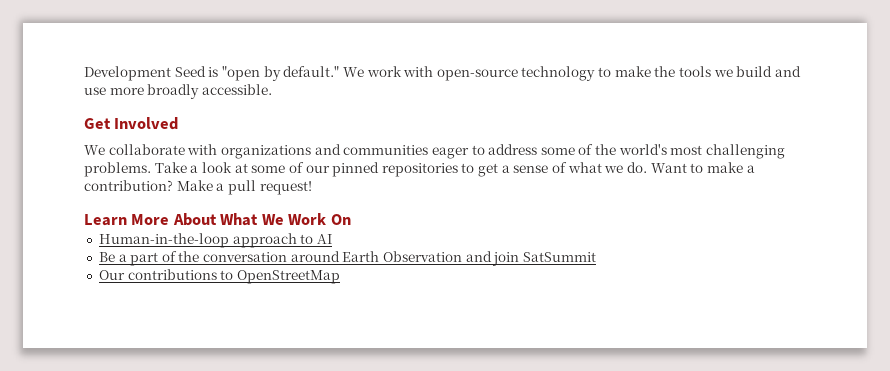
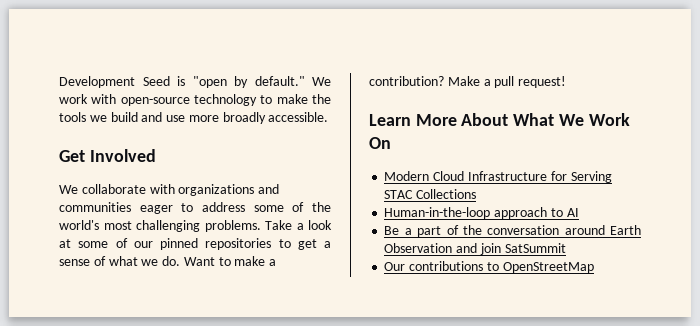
(351, 219) none -> [384,171,612,183] [384,189,477,199] // Modern Cloud Infrastructure for Serving STAC Collections

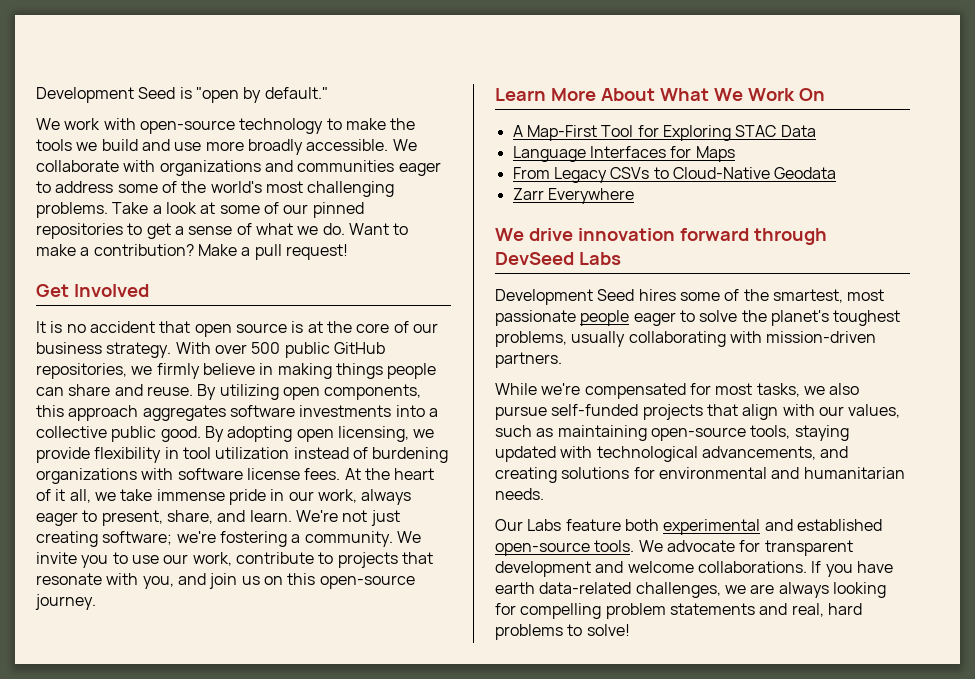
(305, 81) none -> (328, 93) //
[59,149,156,162] // Get Involved // -> (389, 145) none
(567, 82) none -> [36,284,149,297] [36,321,438,337] [36,342,385,358] [36,363,437,379] [36,384,422,400] [36,405,438,421] [36,426,435,442] [36,447,449,463] [36,468,435,484] [36,489,412,505] [36,510,400,526] [36,531,421,547] [36,552,433,568] [36,573,415,589] [35,594,96,610] // Get Involved // It is no accident that open source is at the core of our business strategy. With over 500 public GitHub repositories, we firmly believe in making things people can share and reuse. By utilizing open components, this approach aggregates software investments into a collective public good. By adopting open licensing, we provide flexibility in tool utilization instead of burdening organizations with software license fees. At the heart of it all, we take immense pride in our work, always eager to present, share, and learn. We're not just creating software; we're fostering a community. We invite you to use our work, contribute to projects that resonate with you, and join us on this open-source journey.
[384,171,612,183] [384,189,477,199] [384,207,579,219] [384,225,641,237] [384,243,566,255] [384,261,594,273] Modern Cloud Infrastructure for Serving STAC Collections // Human-in-the-loop approach to AI // Be a part of the conversation around Earth Observation and join SatSummit // Our contributions to OpenStreetMap -> [512,125,816,141] [512,146,735,162] [512,167,837,183] [512,188,634,204] [495,228,827,245] [495,252,621,265] [495,289,885,305] [495,310,901,326] [495,331,877,347] [495,352,562,368] [495,383,860,399] [495,404,901,420] [495,425,849,441] [495,446,849,462] [495,467,905,483] [495,488,544,500] [495,519,882,535] [495,540,853,556] [495,561,893,577] [495,582,886,598] [495,603,862,619] [495,624,630,640] A Map-First Tool for Exploring STAC Data // Language Interfaces for Maps // From Legacy CSVs to Cloud-Native Geodata // Zarr Everywhere // We drive innovation forward through DevSeed Labs // Development Seed hires some of the smartest, most passionate people eager to solve the planet's toughest problems, usually collaborating with mission-driven partners. // While we're compensated for most tasks, we also pursue self-funded projects that align with our values, such as maintaining open-source tools, staying updated with technological advancements, and creating solutions for environmental and humanitarian needs. // Our Labs feature both experimental and established open-source tools. We advocate for transparent development and welcome collaborations. If you have earth data-related challenges, we are always looking for compelling problem statements and real, hard problems to solve!

